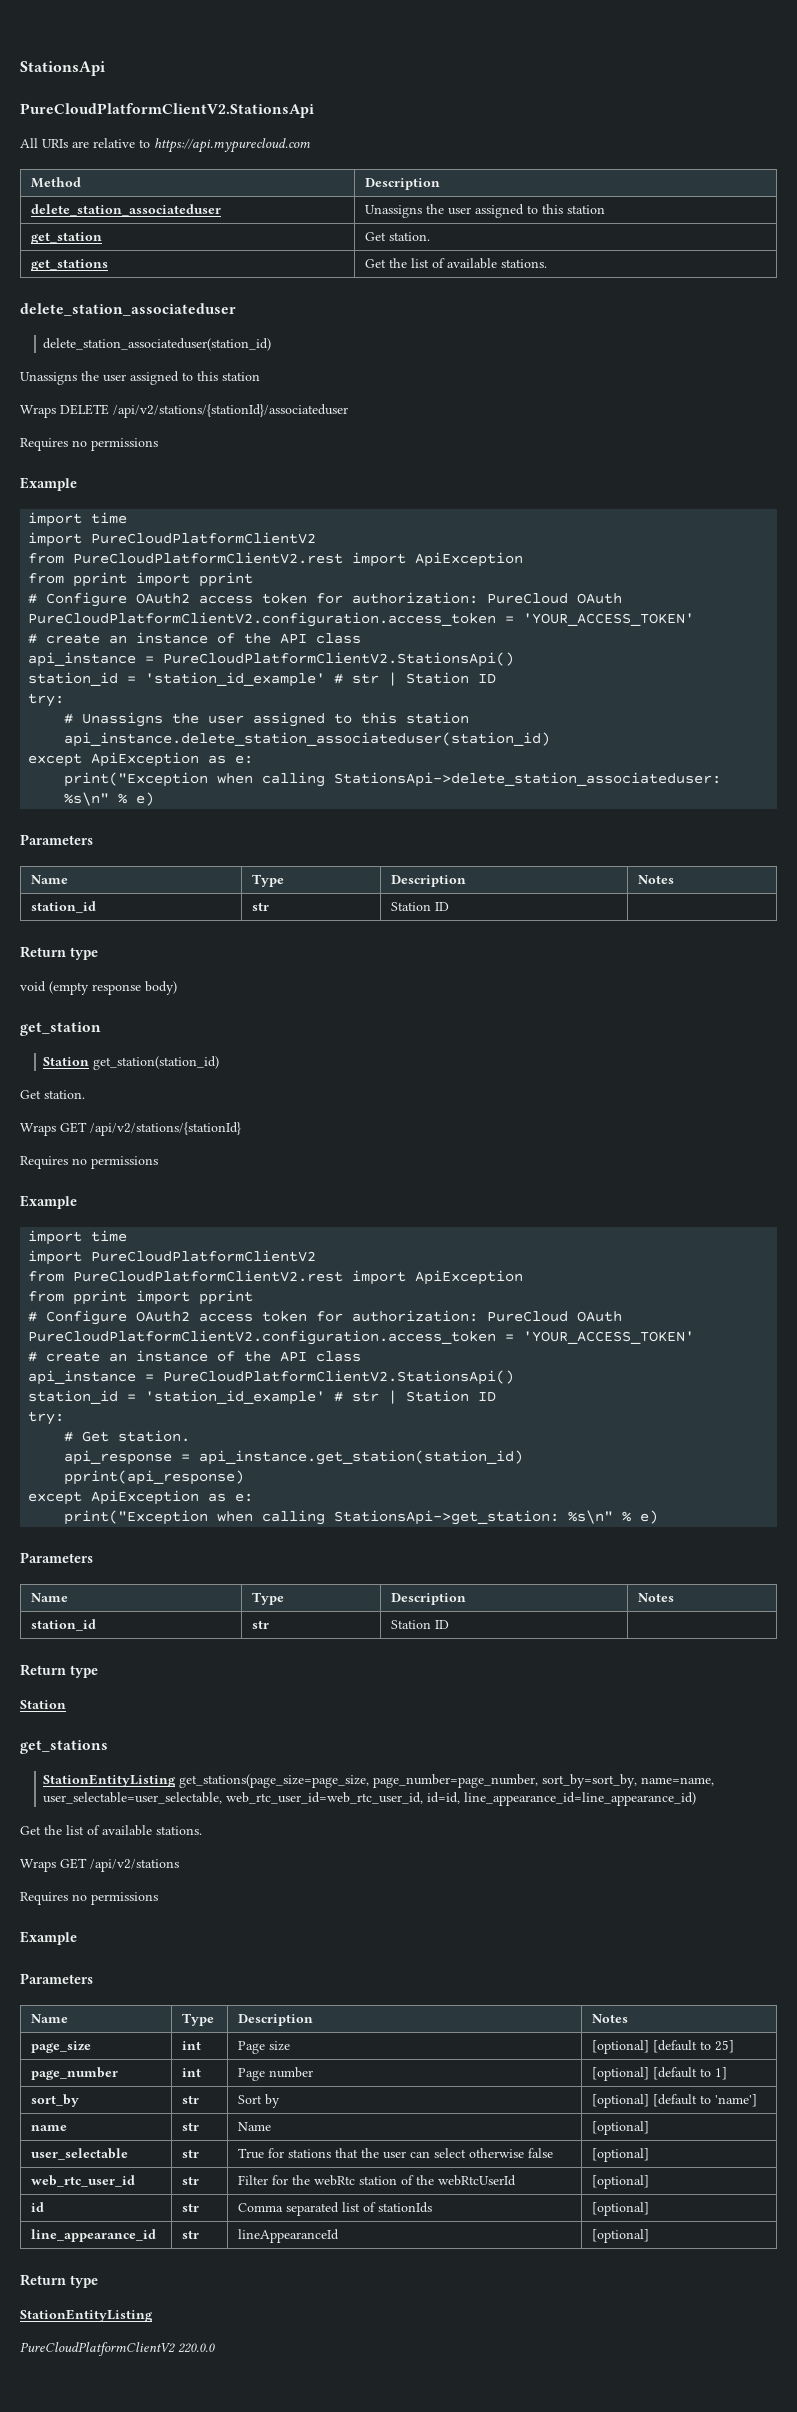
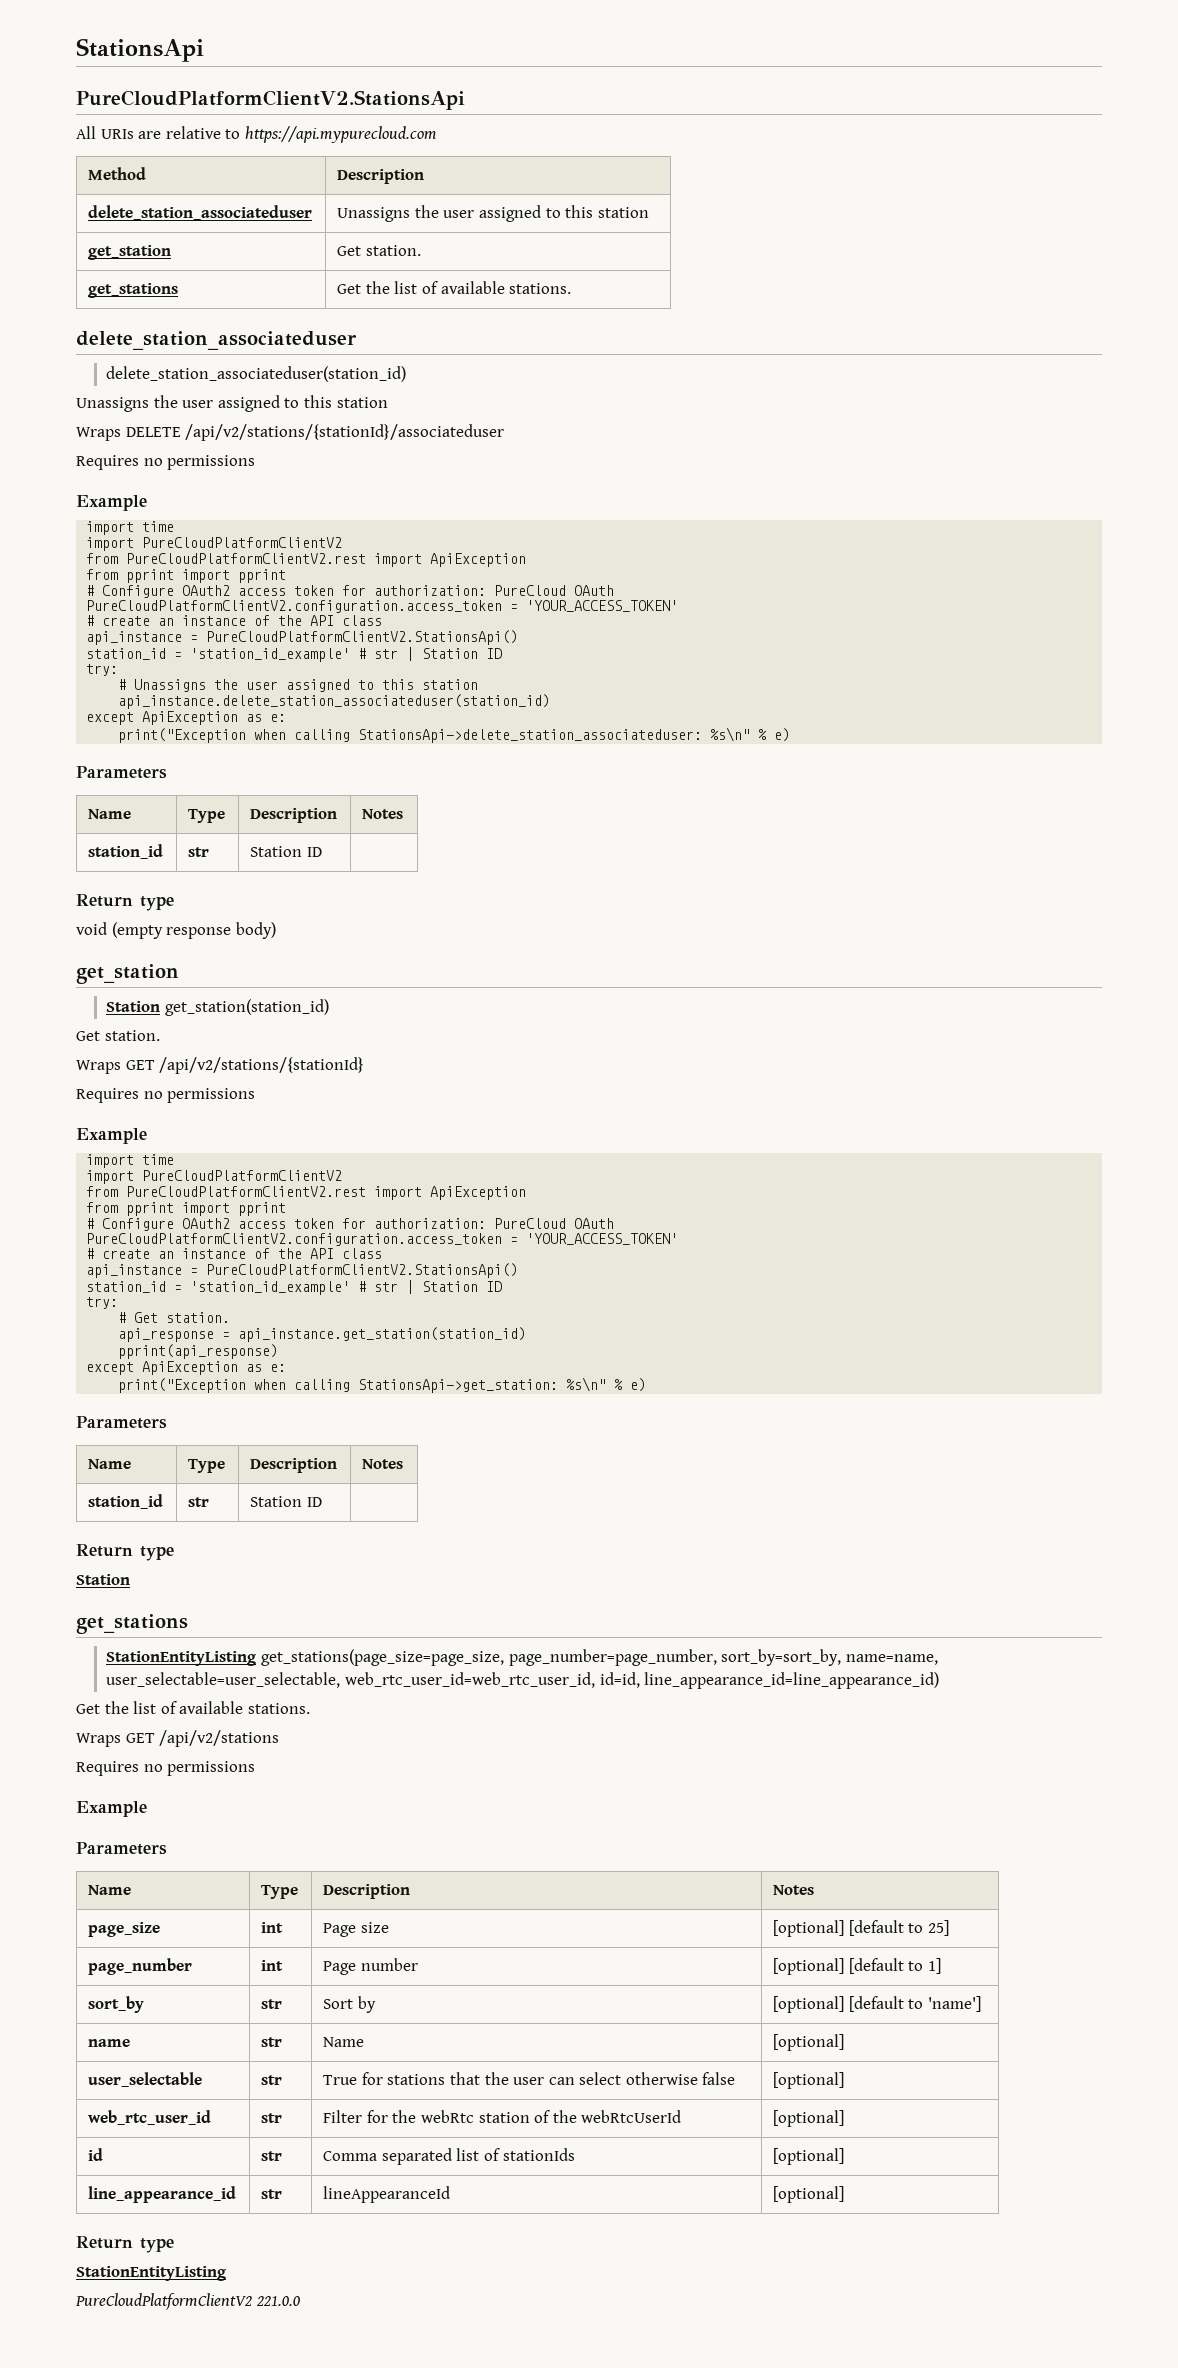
[178,2343,215,2353] 220.0.0 -> [255,2296,300,2306] 221.0.0

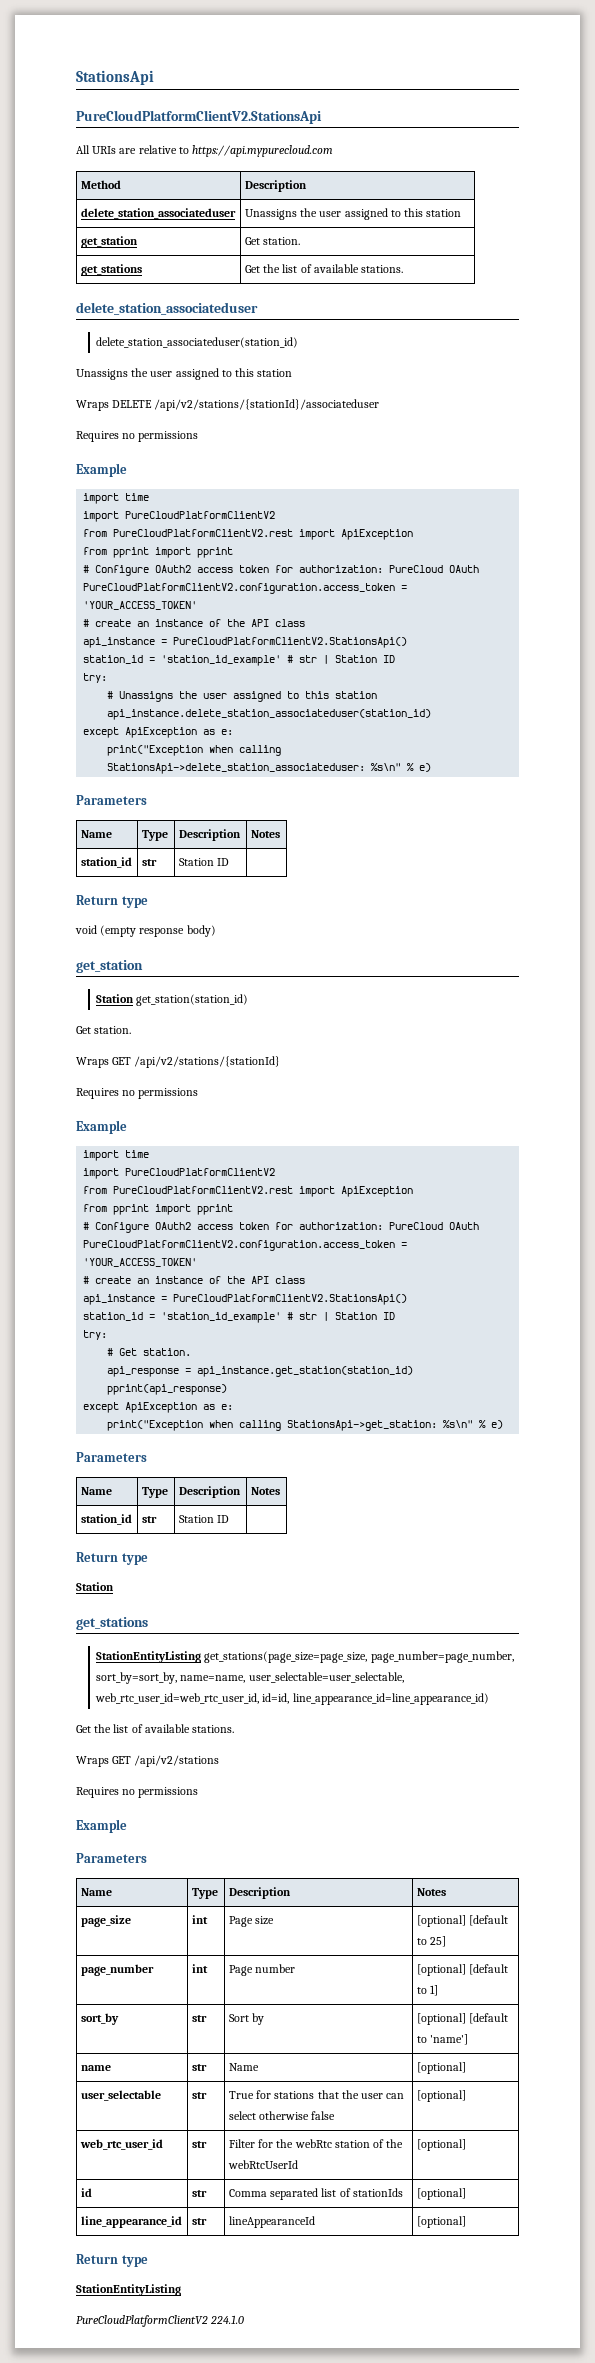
[255,2296,300,2306] 221.0.0 -> [210,2315,245,2324] 224.1.0

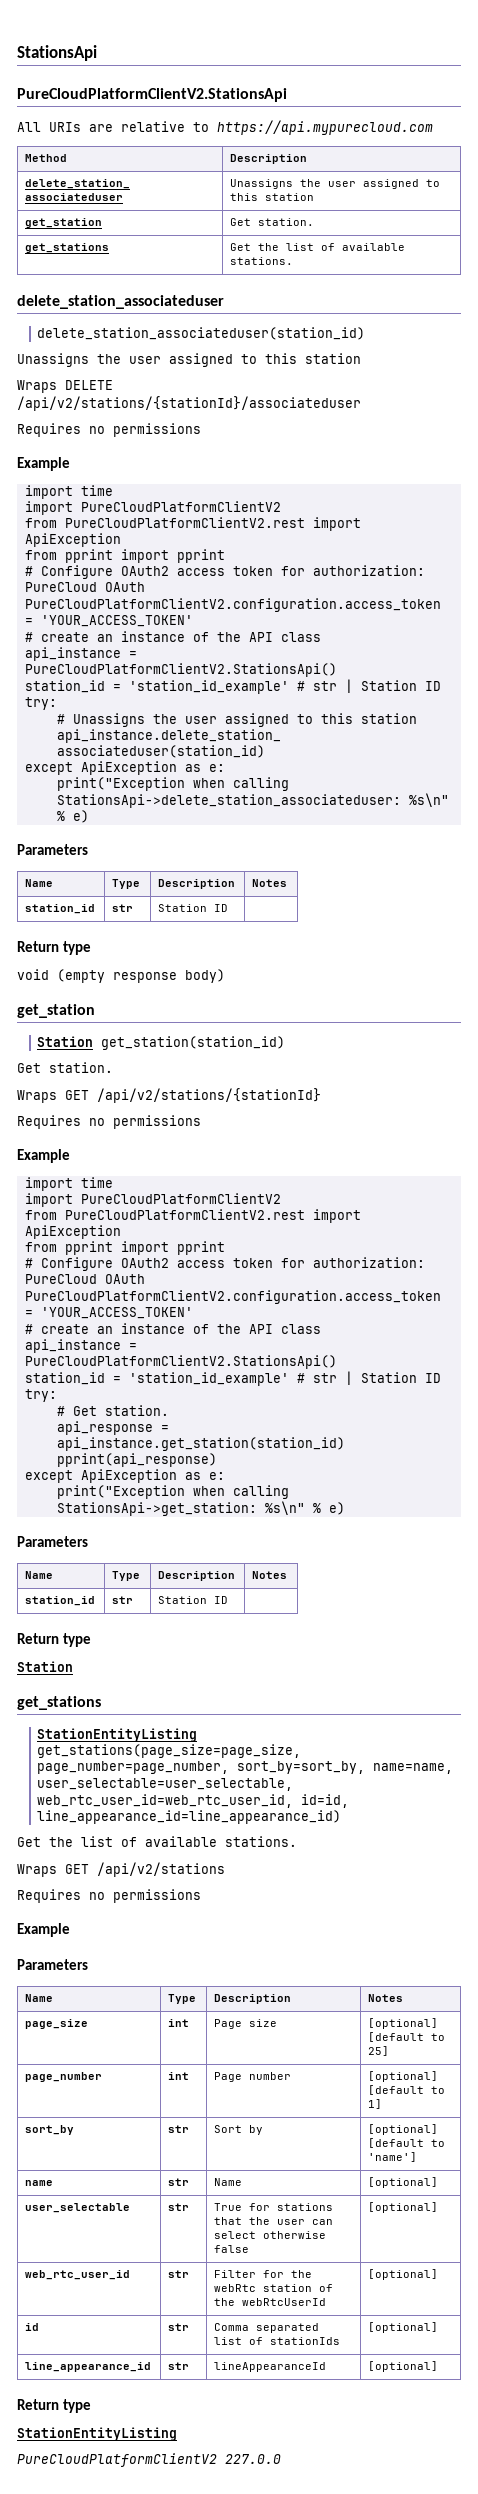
[210,2315,245,2324] 224.1.0 -> [225,2454,281,2464] 227.0.0

